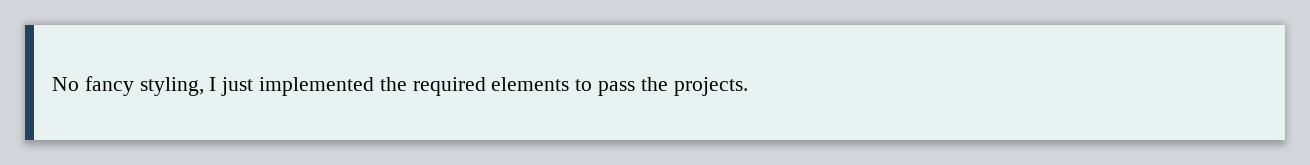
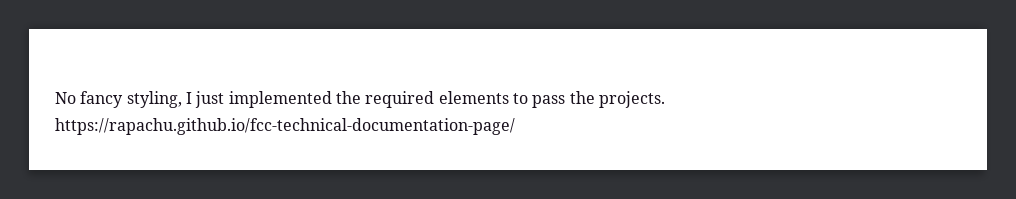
(748, 86) none -> [55,118,515,135] // https://rapachu.github.io/fcc-technical-documentation-page/

